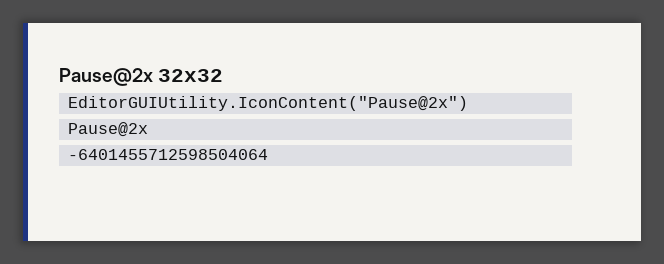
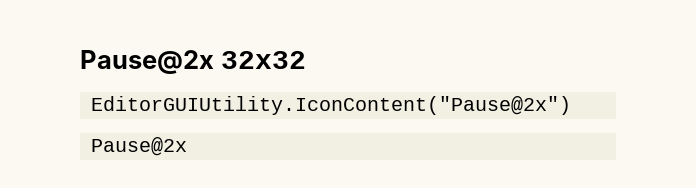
[68,149,268,160] // -6401455712598504064 -> (187, 146) none

